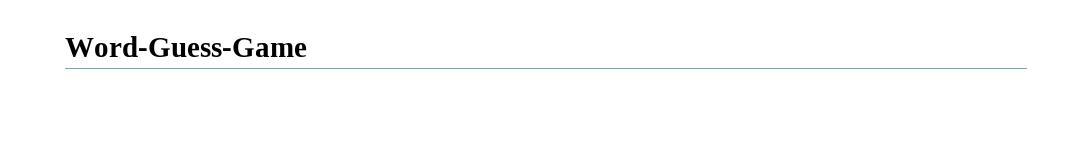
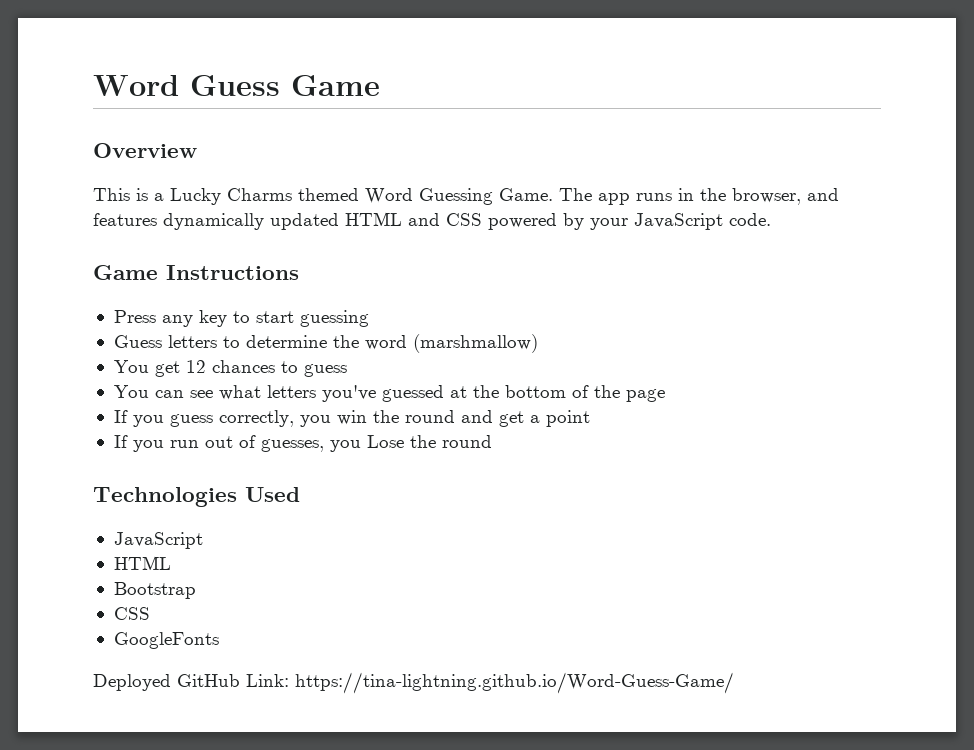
[65,36,307,57] Word-Guess-Game -> [93,75,380,96] [93,143,197,158] [93,188,839,205] [93,212,771,230] [93,265,299,280] [113,310,369,327] [113,334,538,353] [113,360,347,377] [113,385,665,402] [113,410,590,427] [113,435,492,452] [93,487,300,507] [113,532,203,549] [113,556,171,570] [113,582,196,599] [113,607,150,620] [113,632,219,649] [93,672,734,694] Word Guess Game // Overview // This is a Lucky Charms themed Word Guessing Game. The app runs in the browser, and features dynamically updated HTML and CSS powered by your JavaScript code. // Game Instructions // Press any key to start guessing // Guess letters to determine the word (marshmallow) // You get 12 chances to guess // You can see what letters you've guessed at the bottom of the page // If you guess correctly, you win the round and get a point // If you run out of guesses, you Lose the round // Technologies Used // JavaScript // HTML // Bootstrap // CSS // GoogleFonts // Deployed GitHub Link: https://tina-lightning.github.io/Word-Guess-Game/

